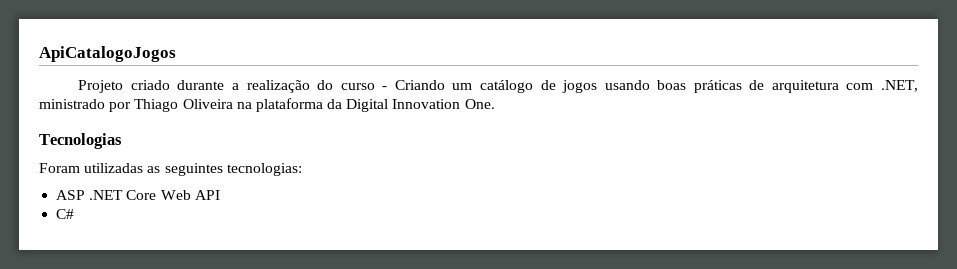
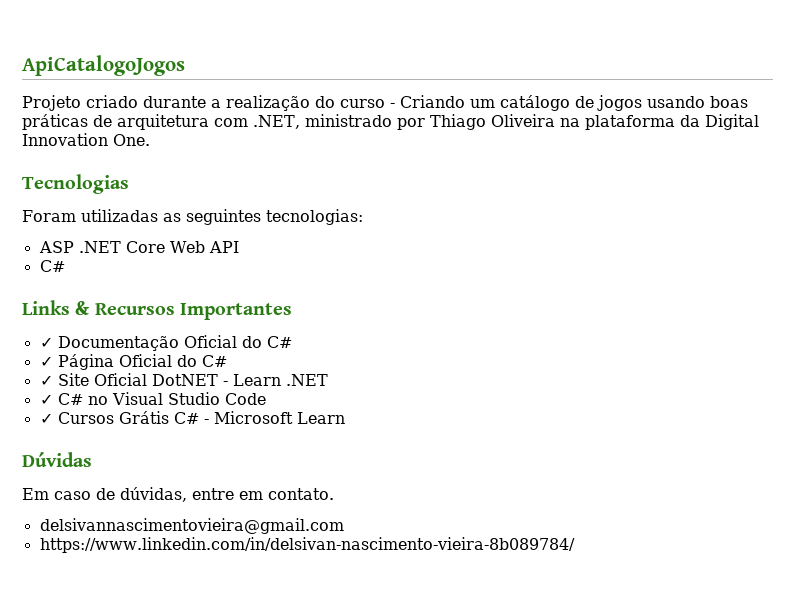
(75, 214) none -> [22,300,293,320] [39,335,292,351] [39,354,227,370] [39,373,328,386] [39,392,266,405] [39,411,345,424] [22,452,92,467] [22,487,334,502] [39,518,344,534] [39,537,575,553] // Links & Recursos Importantes // ✓ Documentação Oficial do C# // ✓ Página Oficial do C# // ✓ Site Oficial DotNET - Learn .NET // ✓ C# no Visual Studio Code // ✓ Cursos Grátis C# - Microsoft Learn // Dúvidas // Em caso de dúvidas, entre em contato. // delsivannascimentovieira@gmail.com // https://www.linkedin.com/in/delsivan-nascimento-vieira-8b089784/

